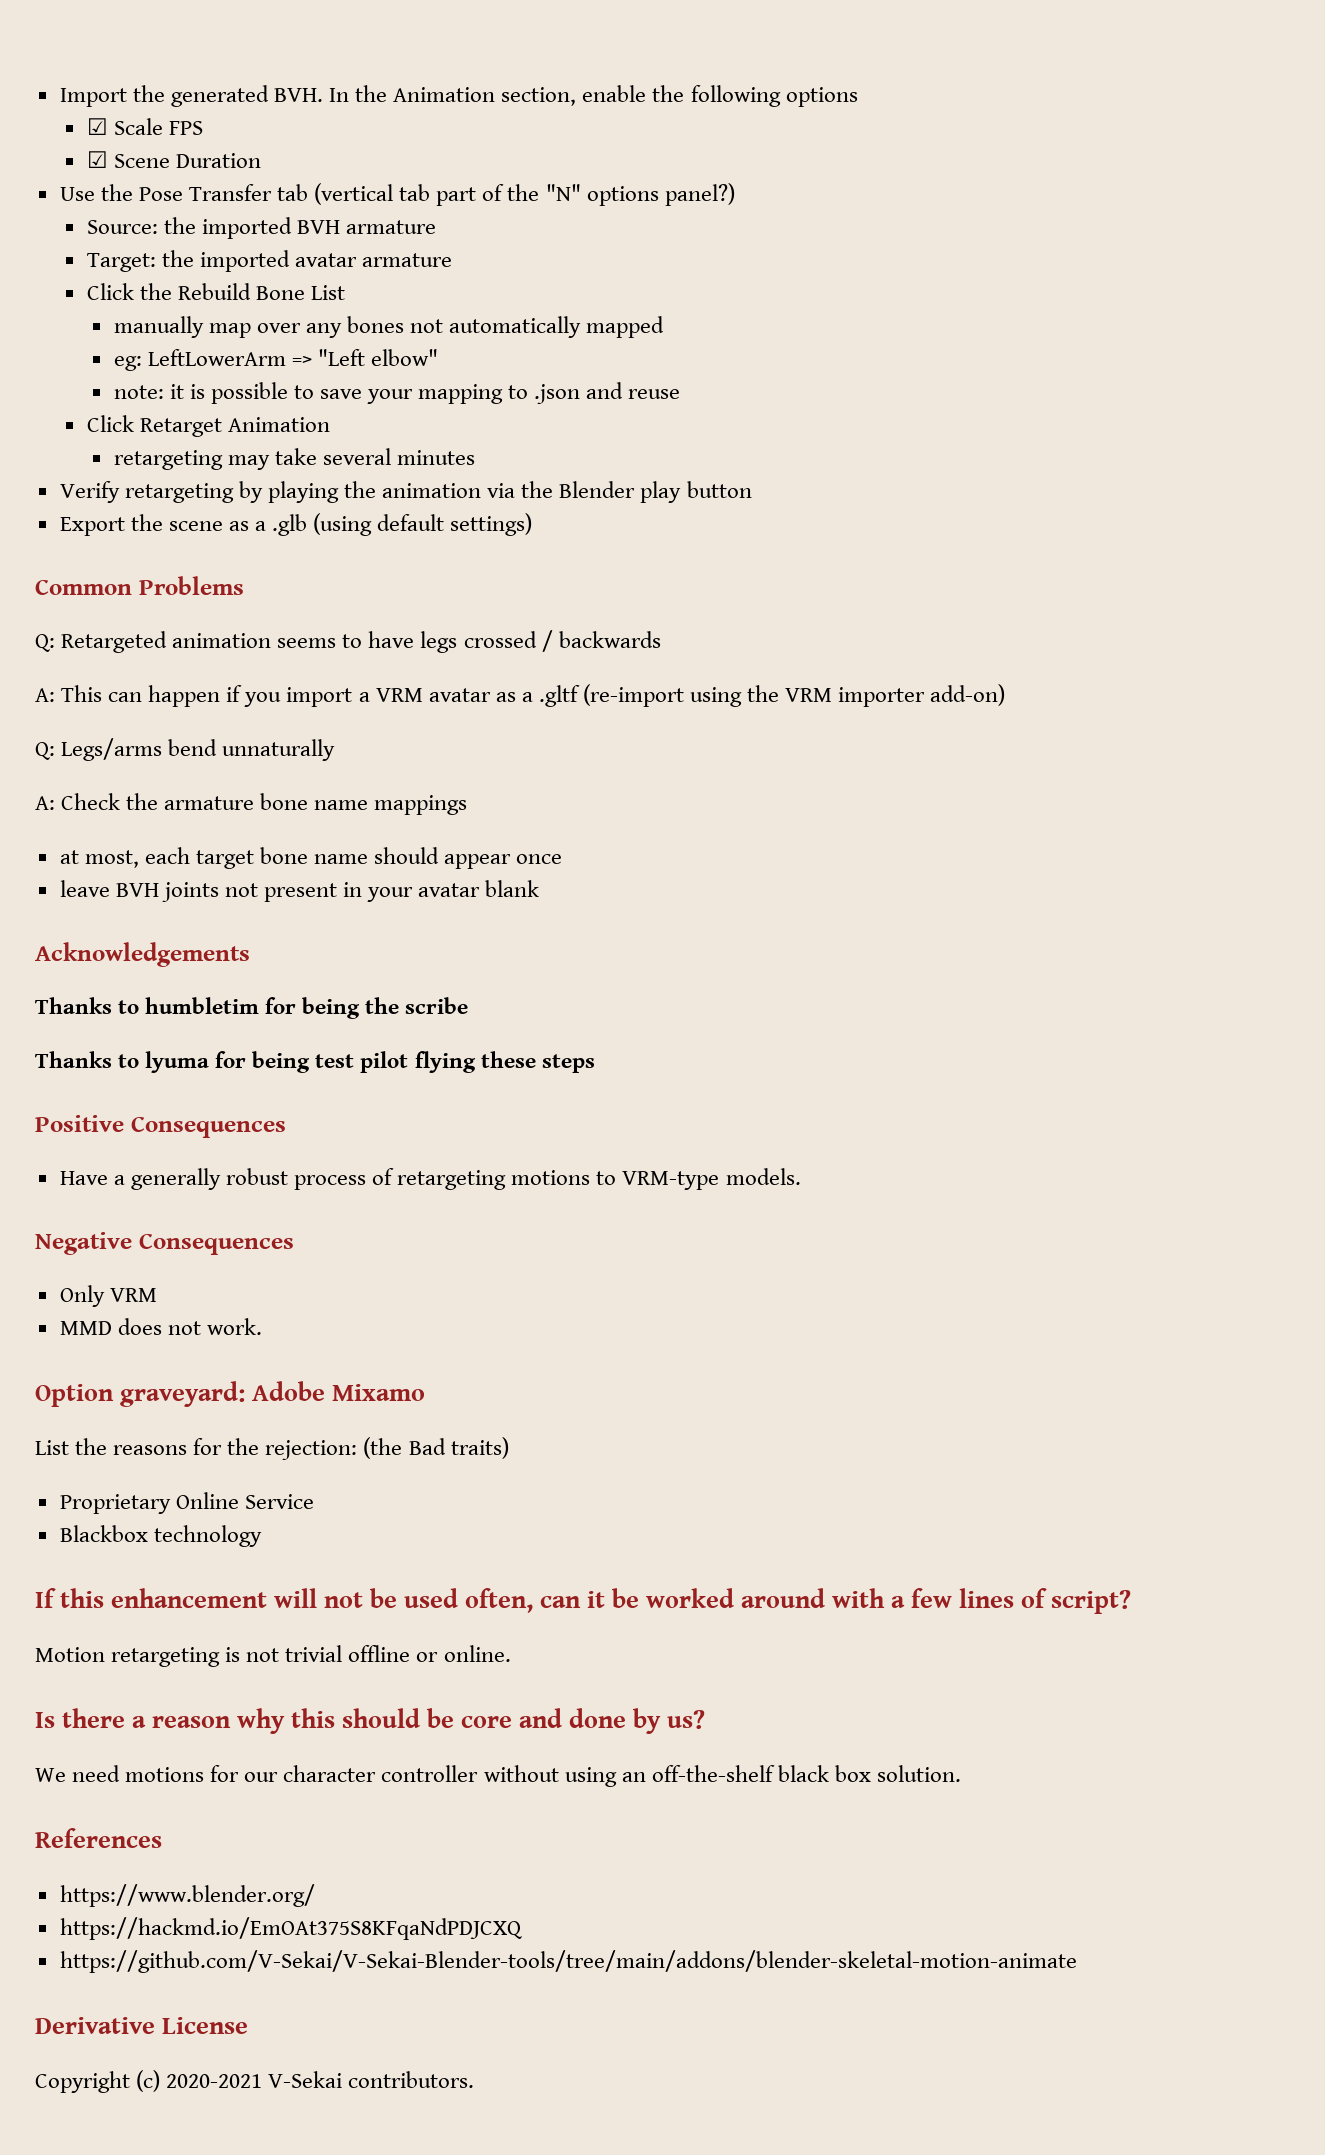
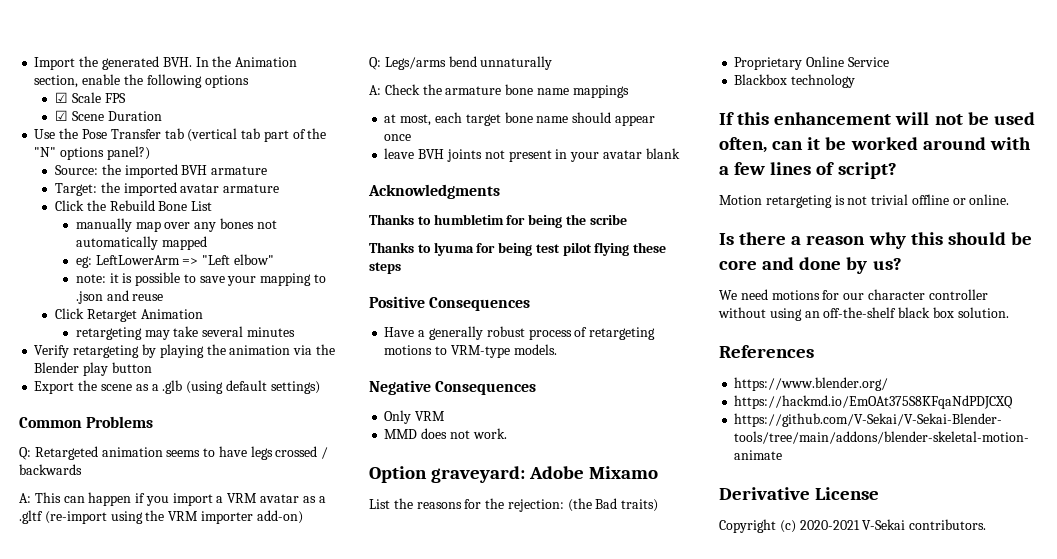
[35,942,250,967] Acknowledgements -> [368,184,500,199] Acknowledgments

